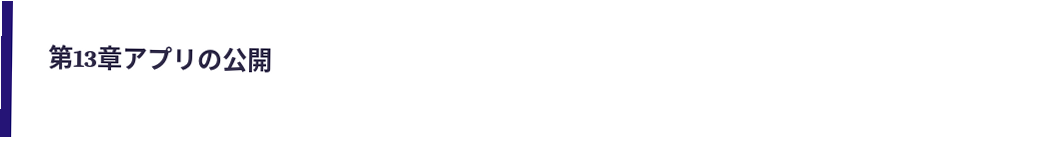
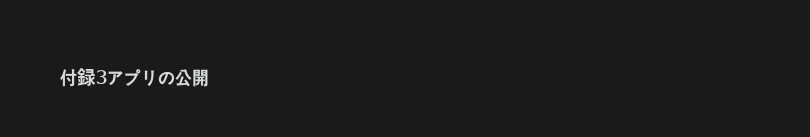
[48,44,123,71] 第13章 -> [60,68,107,87] 付録3

